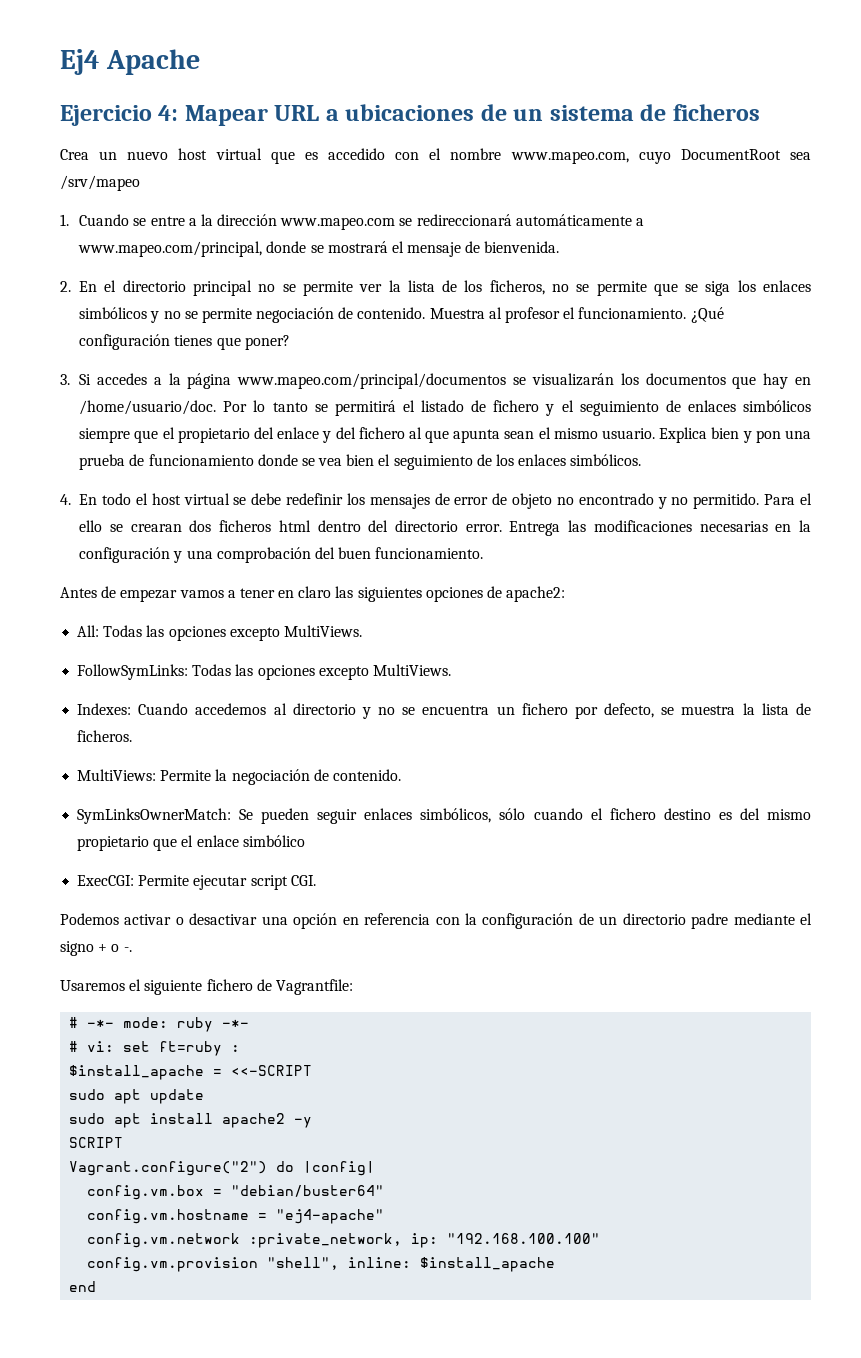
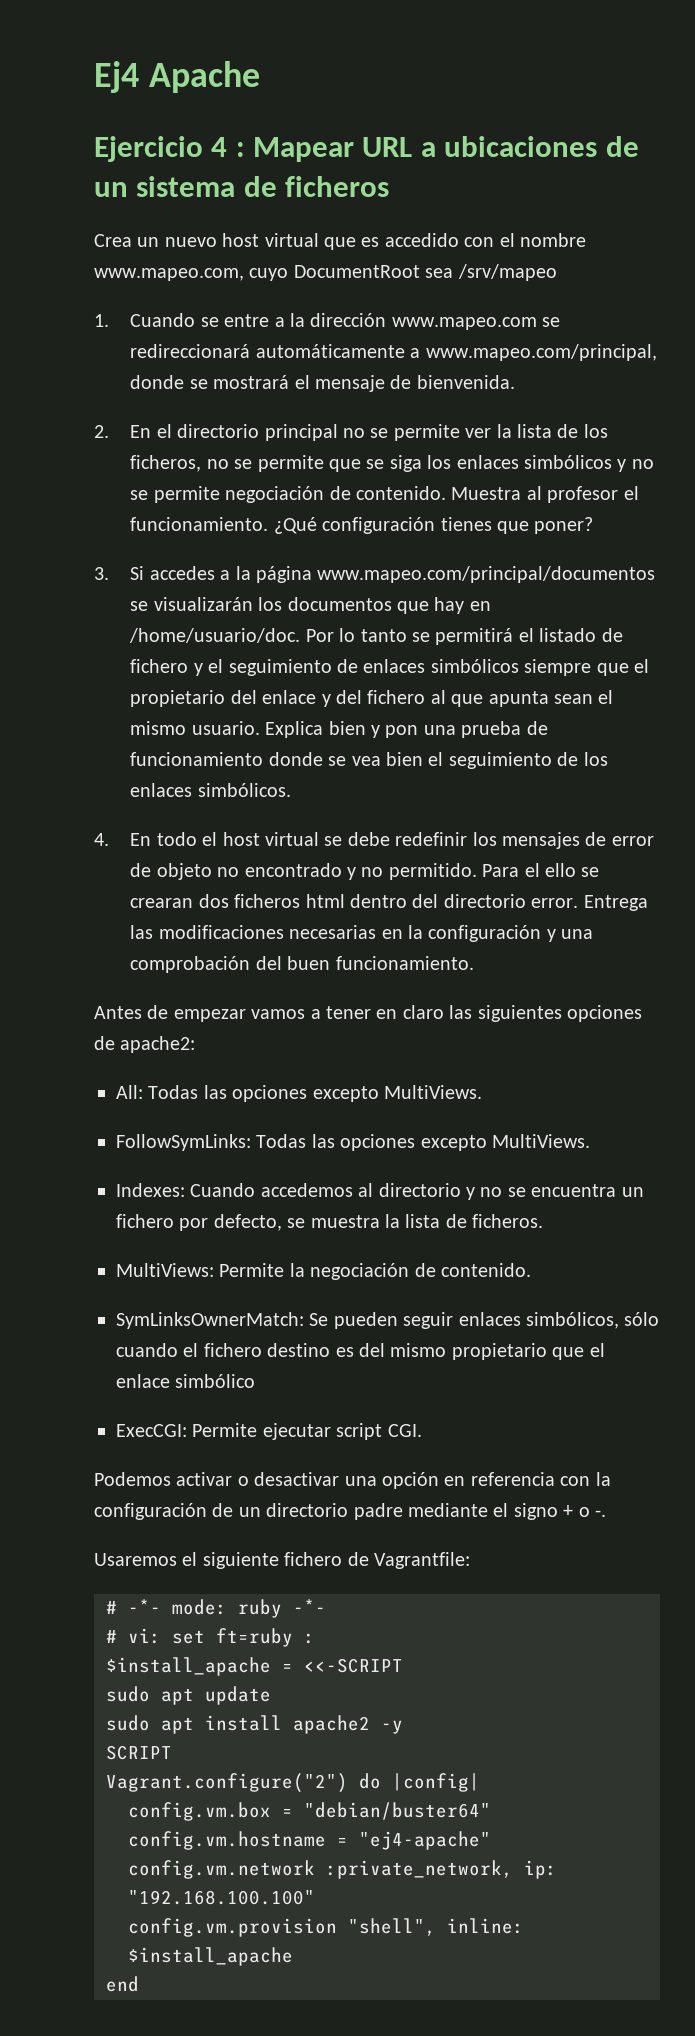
[158,105,179,121] 4: -> [211,137,245,157] 4 :

